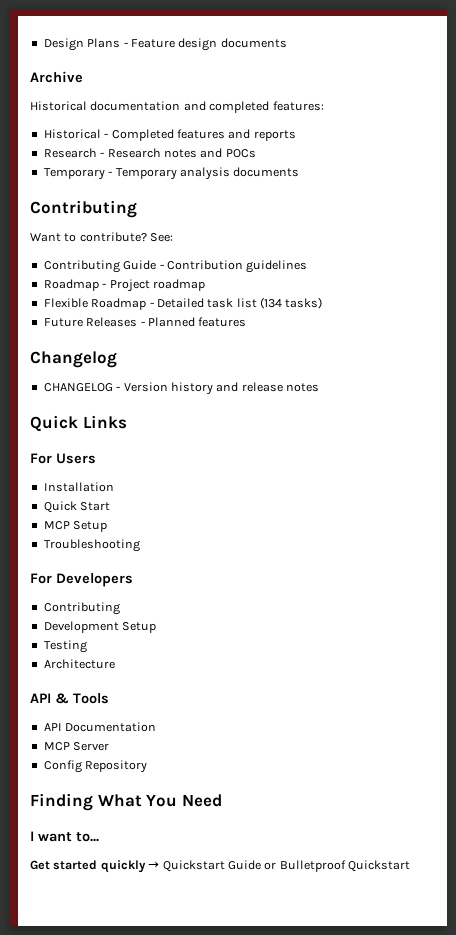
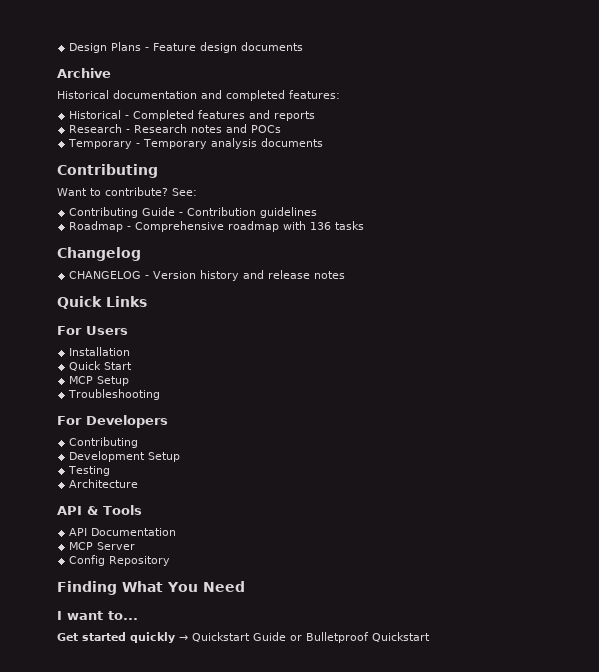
[109,279,150,292] Project -> [135,221,225,232] Comprehensive
[43,297,323,310] [43,317,247,327] // Flexible Roadmap - Detailed task list (134 tasks) // Future Releases - Planned features -> [283,221,365,230] with 136 tasks

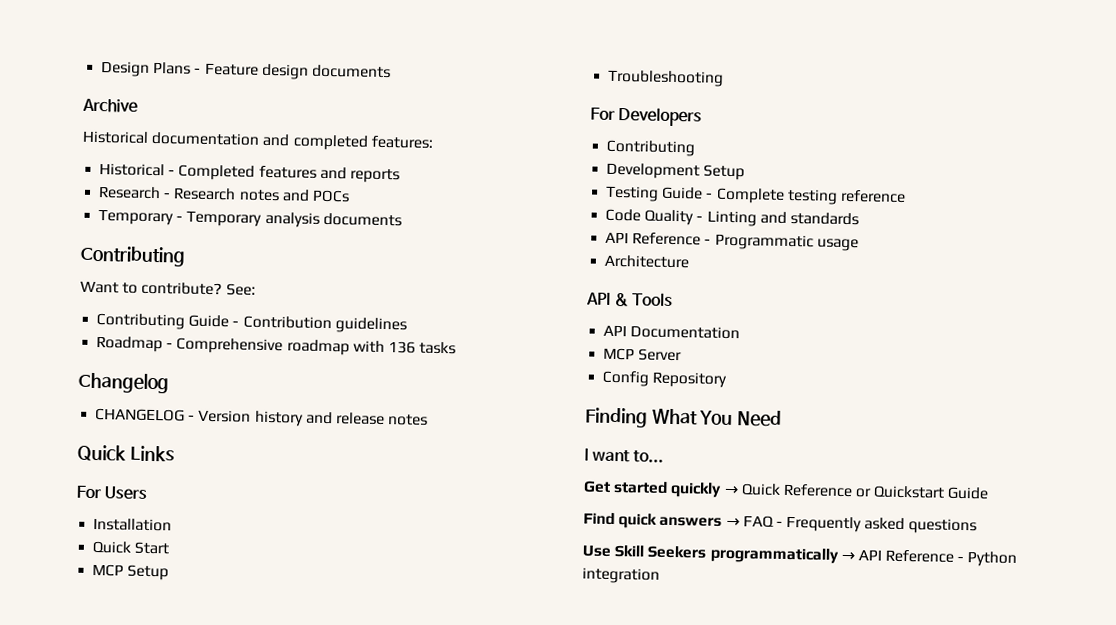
(111, 471) none -> [661,186,906,205] [605,208,859,227] [605,231,859,252] Guide - Complete testing reference // Code Quality - Linting and standards // API Reference - Programmatic usage
(188, 638) none -> [740,483,873,498] Quick Reference or
[290,632,430,643] or Bulletproof Quickstart -> [583,512,978,535] [582,544,1018,567] [582,567,660,584] // Find quick answers → FAQ - Frequently asked questions // Use Skill Seekers programmatically → API Reference - Python integration

